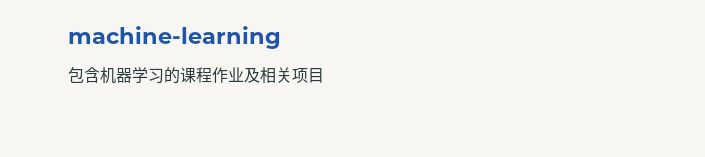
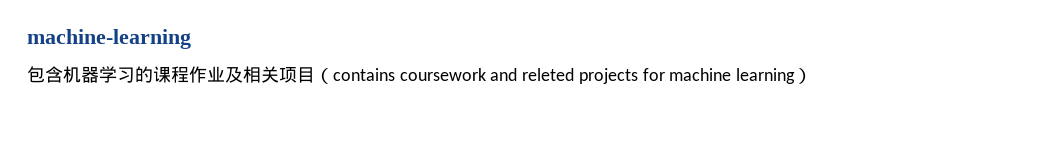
(324, 75) none -> [315,68,813,84] （contains coursework and releted projects for machine learning）

